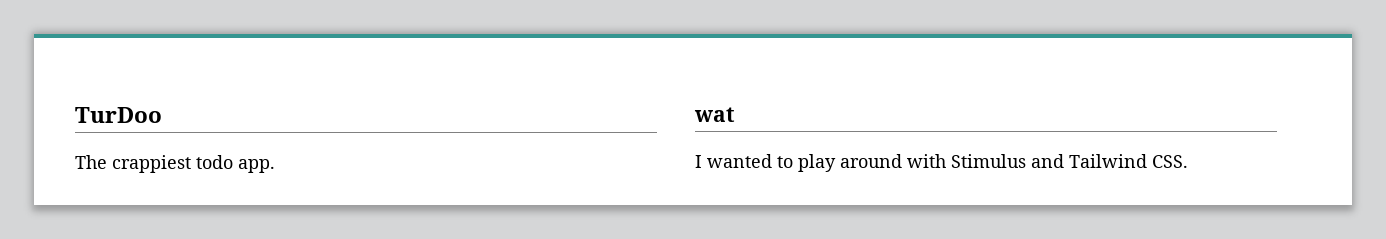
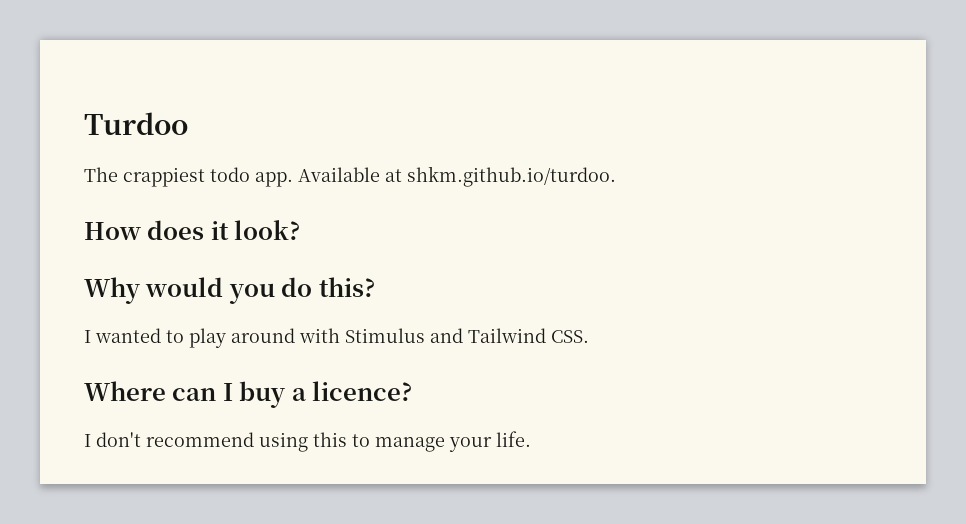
[75,107,162,123] TurDoo -> [84,112,188,135] Turdoo
[694,107,735,122] // wat -> [298,166,616,187] [84,220,301,240] [84,277,375,304] Available at shkm.github.io/turdoo. // How does it look? // Why would you do this?
(1188, 161) none -> [84,381,413,408] [84,431,531,452] // Where can I buy a licence? // I don't recommend using this to manage your life.

